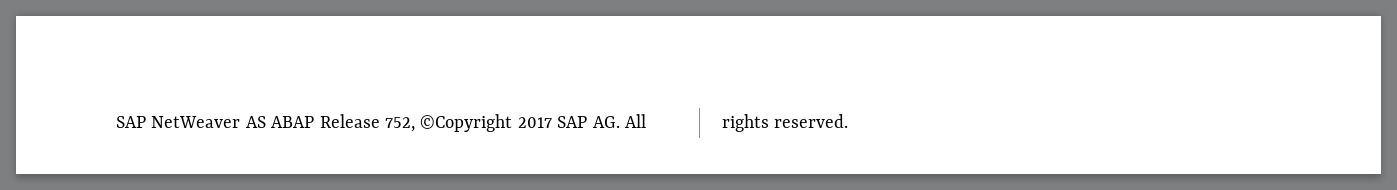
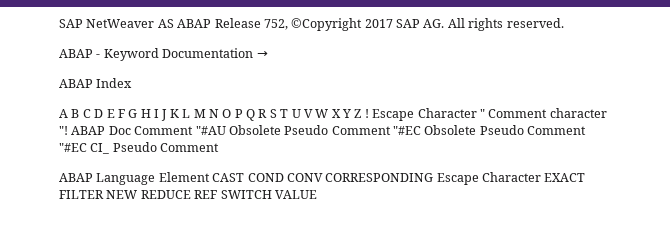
(849, 121) none -> [59,48,268,61] [59,78,133,88] [59,108,607,121] [59,125,587,135] [59,142,220,154] [59,172,586,185] [59,190,317,199] // ABAP - Keyword Documentation → // ABAP Index // A B C D E F G H I J K L M N O P Q R S T U V W X Y Z ! Escape Character " Comment character "! ABAP Doc Comment "#AU Obsolete Pseudo Comment "#EC Obsolete Pseudo Comment "#EC CI_ Pseudo Comment // ABAP Language Element CAST COND CONV CORRESPONDING Escape Character EXACT FILTER NEW REDUCE REF SWITCH VALUE

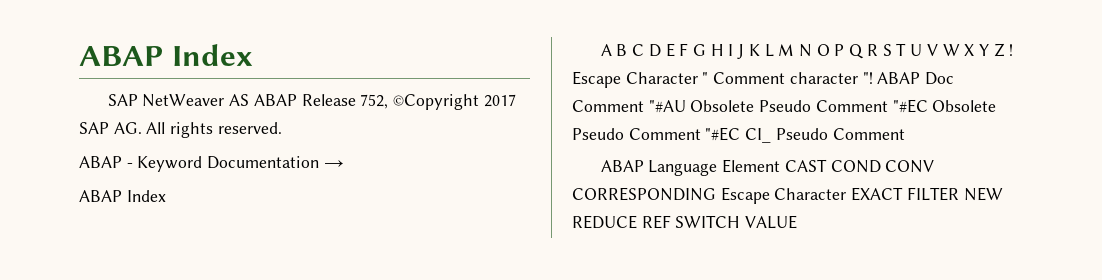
(59, 23) none -> [79,44,253,66] ABAP Index //

